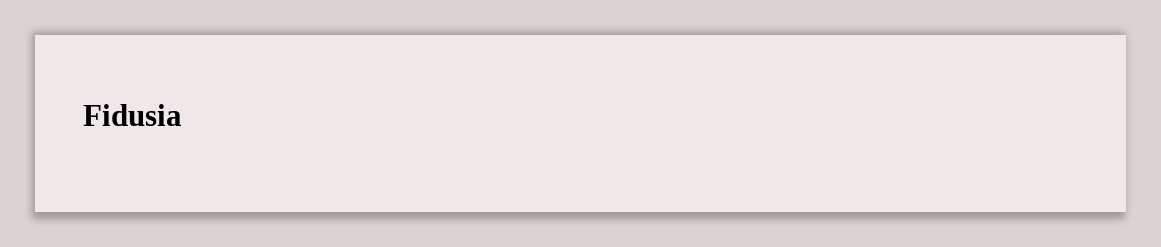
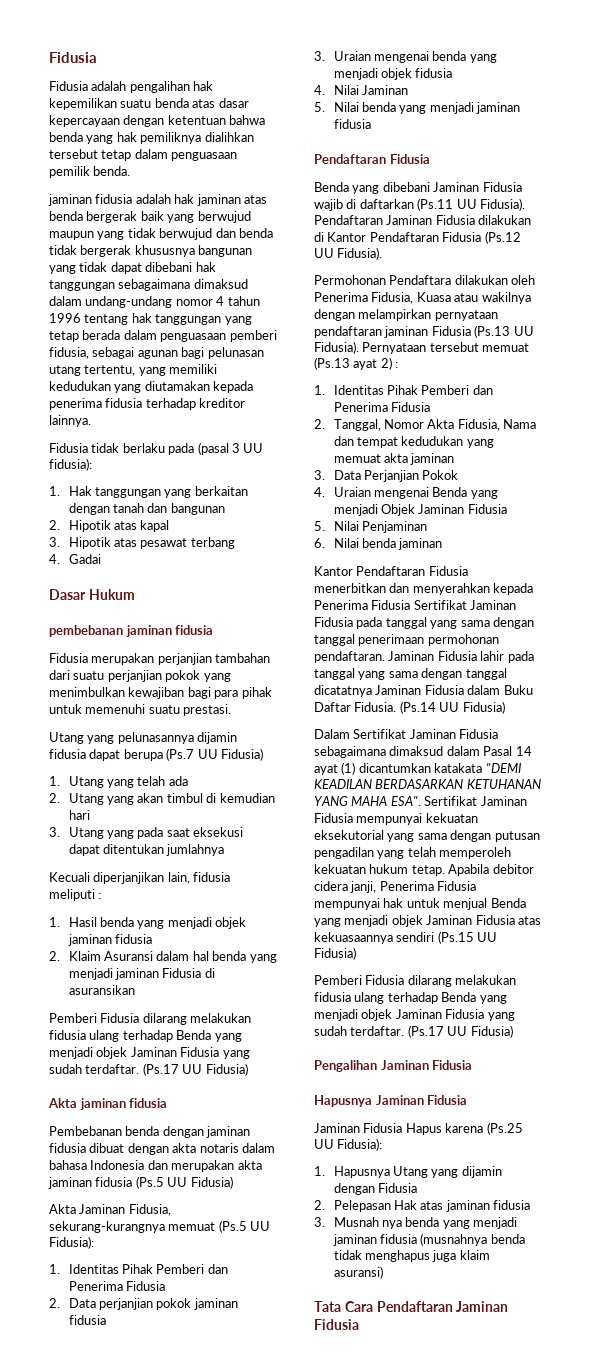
[83,104,182,126] Fidusia -> [49,52,97,63] [49,81,214,93] [49,98,249,110] [49,115,266,127] [49,132,254,144] [49,149,238,161] [49,166,131,178] [48,194,267,206] [49,211,251,223] [49,228,273,240] [49,245,253,257] [49,262,216,274] [49,279,248,291] [49,296,260,308] [49,313,252,325] [49,330,277,342] [49,347,264,359] [49,364,218,376] [49,381,254,393] [49,398,246,410] [49,415,91,427] [49,442,264,455] [49,458,92,471] [49,486,248,498] [68,503,225,515] [49,520,170,532] [49,537,235,549] [49,554,101,564] [49,589,135,600] [49,625,214,637] [49,653,271,665] [49,670,231,682] [49,687,272,699] [49,704,232,716] [49,732,238,744] [49,748,263,761] [49,776,188,788] [49,793,275,805] [68,810,90,820] [49,827,244,839] [68,844,225,856] [49,872,231,884] [49,889,102,901] [49,917,247,929] [67,934,153,946] [49,951,277,963] [68,968,215,980] [68,985,135,995] [49,1013,252,1025] [49,1030,242,1042] [49,1047,250,1059] [49,1063,248,1076] [48,1098,168,1110] [49,1126,251,1138] [49,1143,275,1155] [49,1160,262,1172] [48,1176,233,1189] [49,1204,171,1216] [49,1220,271,1233] [49,1236,94,1249] [49,1264,228,1274] [68,1281,166,1291] [49,1298,238,1310] [68,1315,106,1325] [314,51,497,63] [333,68,453,80] [314,85,409,95] [314,102,521,114] [333,119,371,129] [314,154,430,164] [314,182,522,194] [314,198,525,211] [314,215,532,225] [314,231,521,244] [314,247,383,260] [314,275,536,285] [314,292,531,304] [314,309,498,321] [314,325,534,338] [314,341,530,354] [314,357,399,370] [314,385,493,395] [333,402,431,412] [314,419,537,431] [333,436,494,448] [333,453,455,465] [314,470,459,482] [314,487,498,499] [333,504,507,516] [314,521,428,533] [314,538,443,550] [314,566,468,576] [314,583,534,595] [314,600,517,610] [314,617,534,629] [314,634,499,646] [314,651,534,663] [314,668,507,680] [314,685,533,697] [314,701,505,714] [314,729,499,739] [314,746,532,758] [314,762,521,775] [314,779,541,789] [314,796,527,806] [314,813,478,825] [314,830,540,842] [314,847,512,859] [314,864,534,876] [314,881,477,893] [314,898,526,910] [314,915,541,927] [314,931,498,944] [314,947,356,960] [314,975,517,987] [314,992,507,1004] [314,1009,515,1021] [314,1025,513,1038] [314,1060,473,1072] [314,1095,468,1107] [314,1122,523,1135] [314,1138,383,1151] [314,1166,502,1178] [333,1183,418,1195] [314,1200,531,1212] [314,1217,518,1229] [332,1233,525,1246] [333,1250,490,1262] [333,1266,383,1279] [314,1301,509,1312] [314,1319,359,1330] Fidusia // Fidusia adalah pengalihan hak kepemilikan suatu benda atas dasar kepercayaan dengan ketentuan bahwa benda yang hak pemiliknya dialihkan tersebut tetap dalam penguasaan pemilik benda. // jaminan fidusia adalah hak jaminan atas benda bergerak baik yang berwujud maupun yang tidak berwujud dan benda tidak bergerak khususnya bangunan yang tidak dapat dibebani hak tanggungan sebagaimana dimaksud dalam undang-undang nomor 4 tahun 1996 tentang hak tanggungan yang tetap berada dalam penguasaan pemberi fidusia, sebagai agunan bagi pelunasan utang tertentu, yang memiliki kedudukan yang diutamakan kepada penerima fidusia terhadap kreditor lainnya. // Fidusia tidak berlaku pada (pasal 3 UU fidusia): // 1. Hak tanggungan yang berkaitan dengan tanah dan bangunan // 2. Hipotik atas kapal // 3. Hipotik atas pesawat terbang // 4. Gadai // Dasar Hukum // pembebanan jaminan fidusia // Fidusia merupakan perjanjian tambahan dari suatu perjanjian pokok yang menimbulkan kewajiban bagi para pihak untuk memenuhi suatu prestasi. // Utang yang pelunasannya dijamin fidusia dapat berupa (Ps.7 UU Fidusia) // 1. Utang yang telah ada // 2. Utang yang akan timbul di kemudian hari // 3. Utang yang pada saat eksekusi dapat ditentukan jumlahnya // Kecuali diperjanjikan lain, fidusia meliputi : // 1. Hasil benda yang menjadi objek jaminan fidusia // 2. Klaim Asuransi dalam hal benda yang menjadi jaminan Fidusia di asuransikan // Pemberi Fidusia dilarang melakukan fidusia ulang terhadap Benda yang menjadi objek Jaminan Fidusia yang sudah terdaftar. (Ps.17 UU Fidusia) // Akta jaminan fidusia // Pembebanan benda dengan jaminan fidusia dibuat dengan akta notaris dalam bahasa Indonesia dan merupakan akta jaminan fidusia (Ps.5 UU Fidusia) // Akta Jaminan Fidusia, sekurang-kurangnya memuat (Ps.5 UU Fidusia): // 1. Identitas Pihak Pemberi dan Penerima Fidusia // 2. Data perjanjian pokok jaminan fidusia // 3. Uraian mengenai benda yang menjadi objek fidusia // 4. Nilai Jaminan // 5. Nilai benda yang menjadi jaminan fidusia // Pendaftaran Fidusia // Benda yang dibebani Jaminan Fidusia wajib di daftarkan (Ps.11 UU Fidusia). Pendaftaran Jaminan Fidusia dilakukan di Kantor Pendaftaran Fidusia (Ps.12 UU Fidusia). // Permohonan Pendaftara dilakukan oleh Penerima Fidusia, Kuasa atau wakilnya dengan melampirkan pernyataan pendaftaran jaminan Fidusia (Ps.13 UU Fidusia). Pernyataan tersebut memuat (Ps.13 ayat 2) : // 1. Identitas Pihak Pemberi dan Penerima Fidusia // 2. Tanggal, Nomor Akta Fidusia, Nama dan tempat kedudukan yang memuat akta jaminan // 3. Data Perjanjian Pokok // 4. Uraian mengenai Benda yang menjadi Objek Jaminan Fidusia // 5. Nilai Penjaminan // 6. Nilai benda jaminan // Kantor Pendaftaran Fidusia menerbitkan dan menyerahkan kepada Penerima Fidusia Sertifikat Jaminan Fidusia pada tanggal yang sama dengan tanggal penerimaan permohonan pendaftaran. Jaminan Fidusia lahir pada tanggal yang sama dengan tanggal dicatatnya Jaminan Fidusia dalam Buku Daftar Fidusia. (Ps.14 UU Fidusia) // Dalam Sertifikat Jaminan Fidusia sebagaimana dimaksud dalam Pasal 14 ayat (1) dicantumkan katakata "DEMI KEADILAN BERDASARKAN KETUHANAN YANG MAHA ESA". Sertifikat Jaminan Fidusia mempunyai kekuatan eksekutorial yang sama dengan putusan pengadilan yang telah memperoleh kekuatan hukum tetap. Apabila debitor cidera janji, Penerima Fidusia mempunyai hak untuk menjual Benda yang menjadi objek Jaminan Fidusia atas kekuasaannya sendiri (Ps.15 UU Fidusia) // Pemberi Fidusia dilarang melakukan fidusia ulang terhadap Benda yang menjadi objek Jaminan Fidusia yang sudah terdaftar. (Ps.17 UU Fidusia) // Pengalihan Jaminan Fidusia // Hapusnya Jaminan Fidusia // Jaminan Fidusia Hapus karena (Ps.25 UU Fidusia): // 1. Hapusnya Utang yang dijamin dengan Fidusia // 2. Pelepasan Hak atas jaminan fidusia // 3. Musnah nya benda yang menjadi jaminan fidusia (musnahnya benda tidak menghapus juga klaim asuransi) // Tata Cara Pendaftaran Jaminan Fidusia

